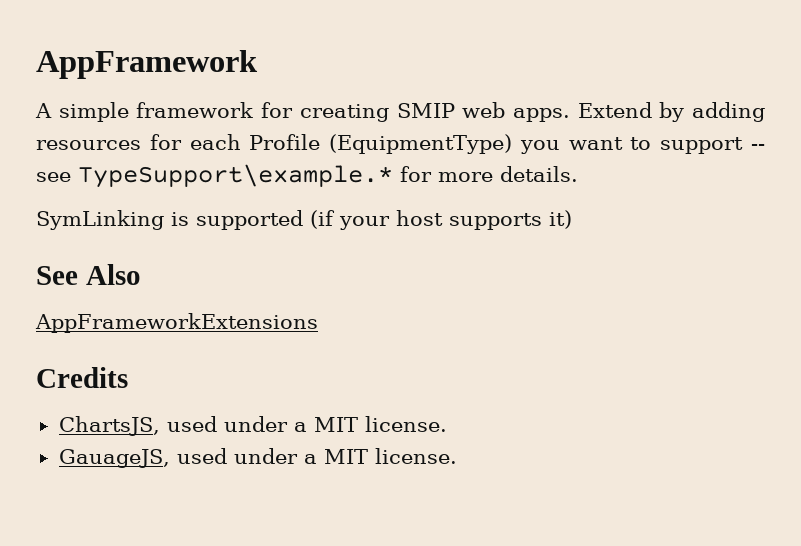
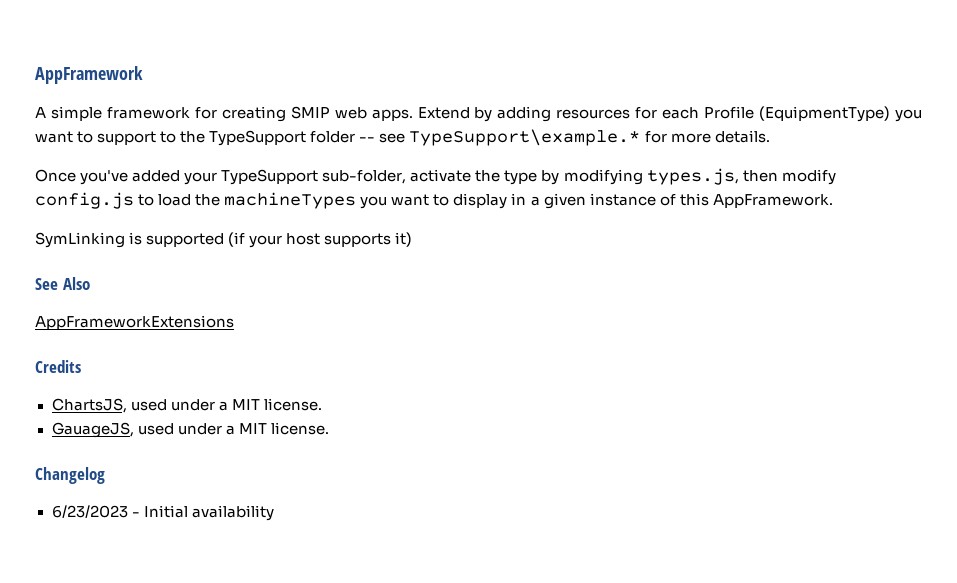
(744, 145) none -> [160,130,356,146] to the TypeSupport folder
(578, 174) none -> [35,168,836,185] [35,192,833,209] // Once you've added your TypeSupport sub-folder, activate the type by modifying types.js, then modify config.js to load the machineTypes you want to display in a given instance of this AppFramework.
(457, 456) none -> [35,467,105,484] [51,505,274,521] // Changelog // 6/23/2023 - Initial availability

